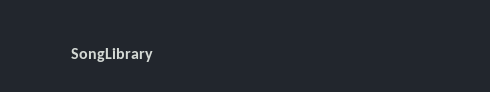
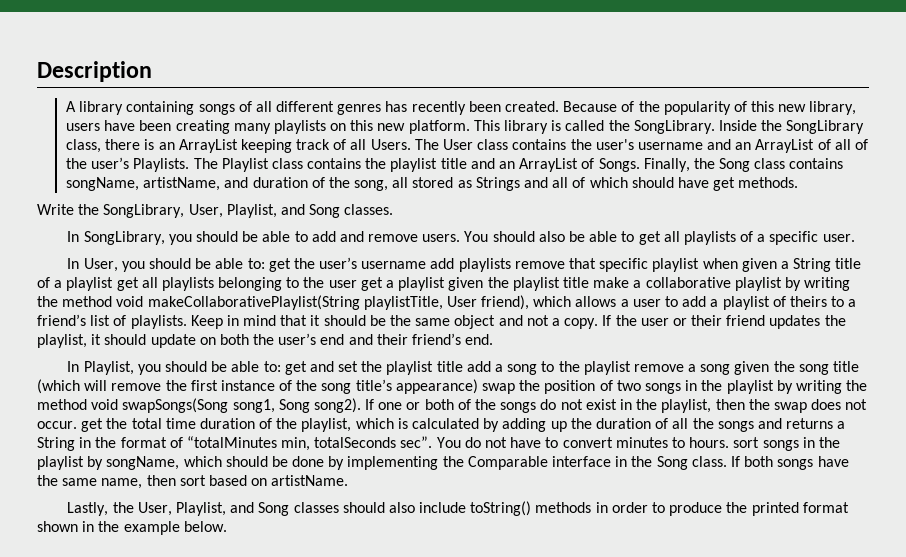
[71,48,153,62] SongLibrary -> [37,61,152,82] [65,101,857,115] [65,120,865,134] [65,139,869,153] [65,157,844,172] [65,177,799,191] [37,204,394,218] [67,231,855,245] [67,257,862,272] [37,277,851,291] [37,295,857,310] [37,314,846,329] [37,333,494,348] [67,361,860,375] [37,379,868,394] [37,398,868,413] [37,418,846,432] [37,436,840,451] [37,456,849,470] [37,475,349,489] [67,501,849,516] [37,521,227,535] Description // A library containing songs of all different genres has recently been created. Because of the popularity of this new library, users have been creating many playlists on this new platform. This library is called the SongLibrary. Inside the SongLibrary class, there is an ArrayList keeping track of all Users. The User class contains the user's username and an ArrayList of all of the user’s Playlists. The Playlist class contains the playlist title and an ArrayList of Songs. Finally, the Song class contains songName, artistName, and duration of the song, all stored as Strings and all of which should have get methods. // Write the SongLibrary, User, Playlist, and Song classes. // In SongLibrary, you should be able to add and remove users. You should also be able to get all playlists of a specific user. // In User, you should be able to: get the user’s username add playlists remove that specific playlist when given a String title of a playlist get all playlists belonging to the user get a playlist given the playlist title make a collaborative playlist by writing the method void makeCollaborativePlaylist(String playlistTitle, User friend), which allows a user to add a playlist of theirs to a friend’s list of playlists. Keep in mind that it should be the same object and not a copy. If the user or their friend updates the playlist, it should update on both the user’s end and their friend’s end. // In Playlist, you should be able to: get and set the playlist title add a song to the playlist remove a song given the song title (which will remove the first instance of the song title’s appearance) swap the position of two songs in the playlist by writing the method void swapSongs(Song song1, Song song2). If one or both of the songs do not exist in the playlist, then the swap does not occur. get the total time duration of the playlist, which is calculated by adding up the duration of all the songs and returns a String in the format of “totalMinutes min, totalSeconds sec”. You do not have to convert minutes to hours. sort songs in the playlist by songName, which should be done by implementing the Comparable interface in the Song class. If both songs have the same name, then sort based on artistName. // Lastly, the User, Playlist, and Song classes should also include toString() methods in order to produce the printed format shown in the example below.

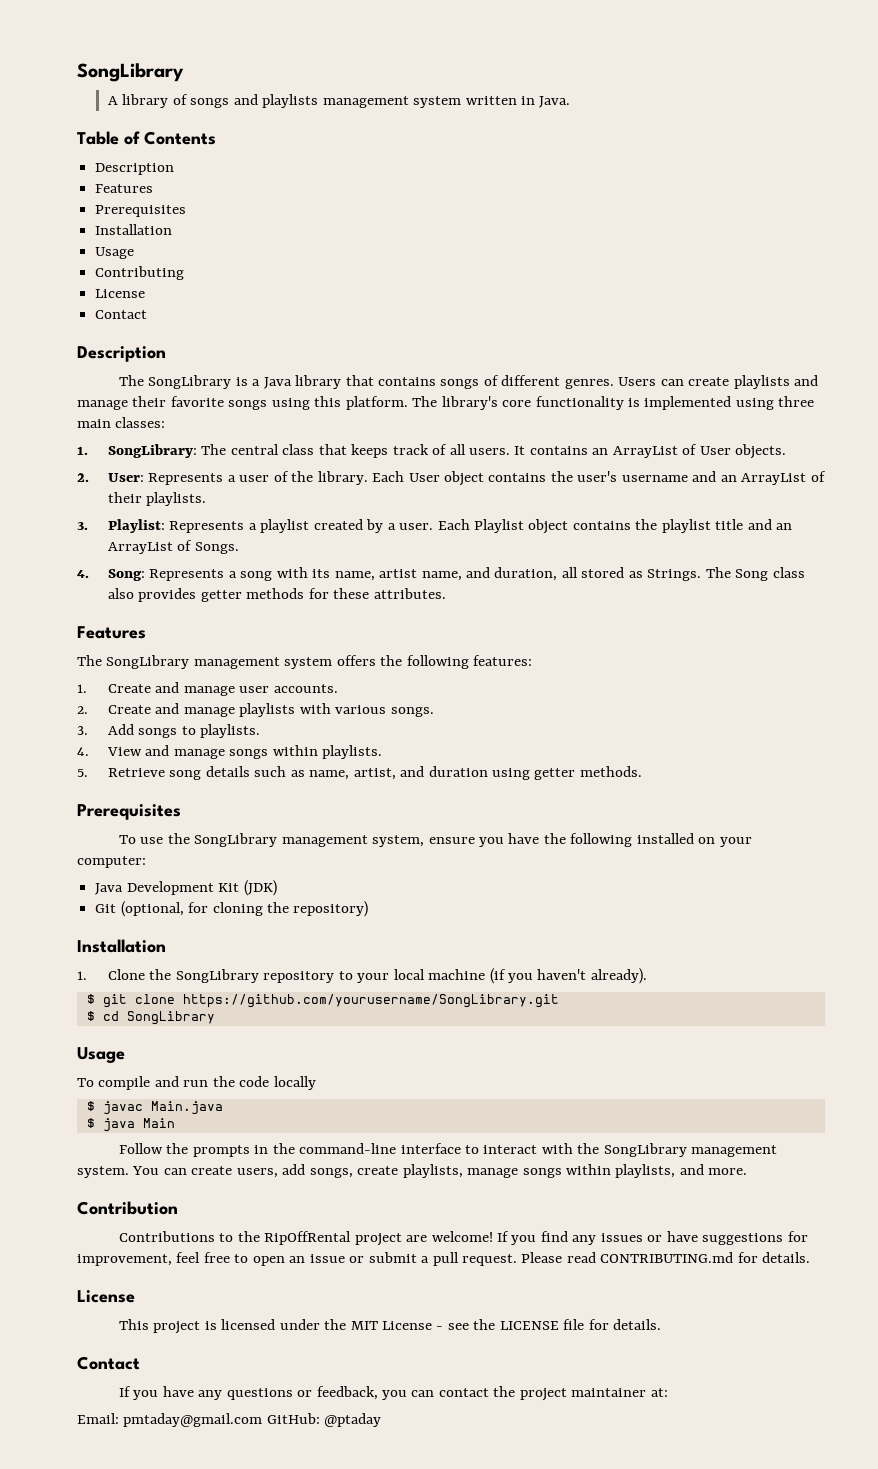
[37,61,152,82] Description -> [77,63,184,82] SongLibrary
[126,101,857,115] [65,120,865,134] [65,139,509,153] containing songs of all different genres has recently been created. Because of the popularity of this new library, users have been creating many playlists on this new platform. This library is called the SongLibrary. Inside the SongLibrary class, there is an ArrayList keeping track of all Users. The User class -> [172,94,571,108] [77,131,216,145] [95,163,175,175] [95,184,154,193] [95,205,187,217] [95,224,173,235] [95,247,135,259] [95,266,185,280] [95,289,146,298] [95,310,148,319] [77,346,166,362] [118,375,819,389] [77,396,815,410] [77,417,166,428] [77,444,787,459] [77,471,484,486] of songs and playlists management system written in Java. // Table of Contents // Description // Features // Prerequisites // Installation // Usage // Contributing // License // Contact // Description // The SongLibrary is a Java library that contains songs of different genres. Users can create playlists and manage their favorite songs using this platform. The library's core functionality is implemented using three main classes: // 1. SongLibrary: The central class that keeps track of all users. It contains an ArrayList of User objects. // 2. User: Represents a user of the library. Each User object
[834,139,869,150] [65,157,303,172] all of the user’s Playlists. The Playlist class -> [107,492,207,506] [77,519,569,534] their playlists. // 3. Playlist: Represents a playlist created by a user. Each Playlist object
[643,158,844,172] [65,177,799,191] [37,204,394,218] [67,231,855,245] [67,257,862,272] [37,277,851,291] [37,295,857,310] [37,314,846,329] [37,333,494,348] [67,361,860,375] [37,379,868,394] [37,398,868,413] [37,418,846,432] [37,436,840,451] [37,456,849,470] [37,475,349,489] [67,501,849,516] [37,521,227,535] Finally, the Song class contains songName, artistName, and duration of the song, all stored as Strings and all of which should have get methods. // Write the SongLibrary, User, Playlist, and Song classes. // In SongLibrary, you should be able to add and remove users. You should also be able to get all playlists of a specific user. // In User, you should be able to: get the user’s username add playlists remove that specific playlist when given a String title of a playlist get all playlists belonging to the user get a playlist given the playlist title make a collaborative playlist by writing the method void makeCollaborativePlaylist(String playlistTitle, User friend), which allows a user to add a playlist of theirs to a friend’s list of playlists. Keep in mind that it should be the same object and not a copy. If the user or their friend updates the playlist, it should update on both the user’s end and their friend’s end. // In Playlist, you should be able to: get and set the playlist title add a song to the playlist remove a song given the song title (which will remove the first instance of the song title’s appearance) swap the position of two songs in the playlist by writing the method void swapSongs(Song song1, Song song2). If one or both of the songs do not exist in the playlist, then the swap does not occur. get the total time duration of the playlist, which is calculated by adding up the duration of all the songs and returns a String in the format of “totalMinutes min, totalSeconds sec”. You do not have to convert minutes to hours. sort songs in the playlist by songName, which should be done by implementing the Comparable interface in the Song class. If both songs have the same name, then sort based on artistName. // Lastly, the User, Playlist, and Song classes should also include toString() methods in order to produce the printed format shown in the example below. -> [77,567,805,581] [107,588,446,602] [77,626,146,639] [77,655,533,669] [77,682,338,696] [77,703,434,717] [77,724,261,738] [77,745,383,759] [77,766,642,780] [77,804,181,820] [118,833,752,847] [77,856,146,868] [95,880,277,896] [95,901,369,917] [77,939,166,953] [77,968,647,984] [86,994,559,1008] [86,1011,215,1025] [77,1047,125,1063] [77,1076,316,1090] [86,1101,223,1115] [86,1118,175,1132] [118,1143,778,1157] [77,1164,748,1178] [77,1201,178,1215] [118,1231,808,1246] [77,1252,811,1266] [77,1290,135,1303] [118,1319,662,1334] [77,1356,140,1370] [118,1386,668,1401] [77,1413,382,1427] // 4. Song: Represents a song with its name, artist name, and duration, all stored as Strings. The Song class also provides getter methods for these attributes. // Features // The SongLibrary management system offers the following features: // 1. Create and manage user accounts. // 2. Create and manage playlists with various songs. // 3. Add songs to playlists. // 4. View and manage songs within playlists. // 5. Retrieve song details such as name, artist, and duration using getter methods. // Prerequisites // To use the SongLibrary management system, ensure you have the following installed on your computer: // Java Development Kit (JDK) // Git (optional, for cloning the repository) // Installation // 1. Clone the SongLibrary repository to your local machine (if you haven't already). // $ git clone https://github.com/yourusername/SongLibrary.git // $ cd SongLibrary // Usage // To compile and run the code locally // $ javac Main.java // $ java Main // Follow the prompts in the command-line interface to interact with the SongLibrary management system. You can create users, add songs, create playlists, manage songs within playlists, and more. // Contribution // Contributions to the RipOffRental project are welcome! If you find any issues or have suggestions for improvement, feel free to open an issue or submit a pull request. Please read CONTRIBUTING.md for details. // License // This project is licensed under the MIT License - see the LICENSE file for details. // Contact // If you have any questions or feedback, you can contact the project maintainer at: // Email: pmtaday@gmail.com GitHub: @ptaday

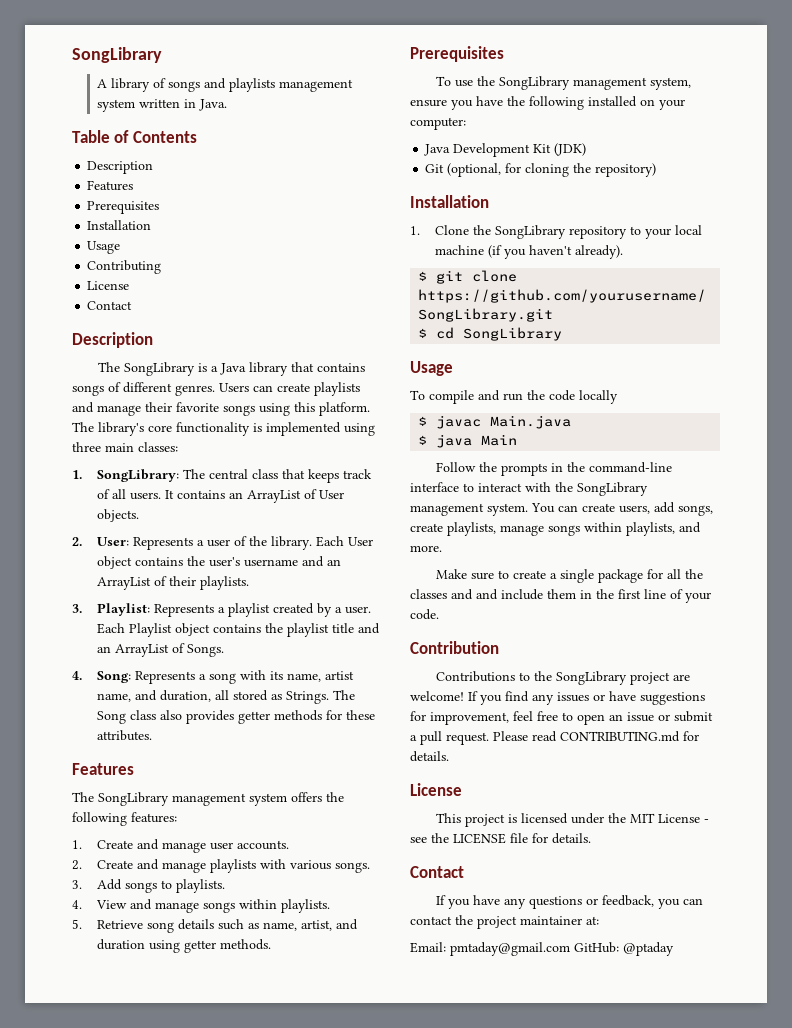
(748, 1171) none -> [435,569,703,583] [410,589,711,603] [410,609,439,620] // Make sure to create a single package for all the classes and and include them in the first line of your code.
[264,1231,352,1245] RipOffRental -> [555,671,627,685] SongLibrary

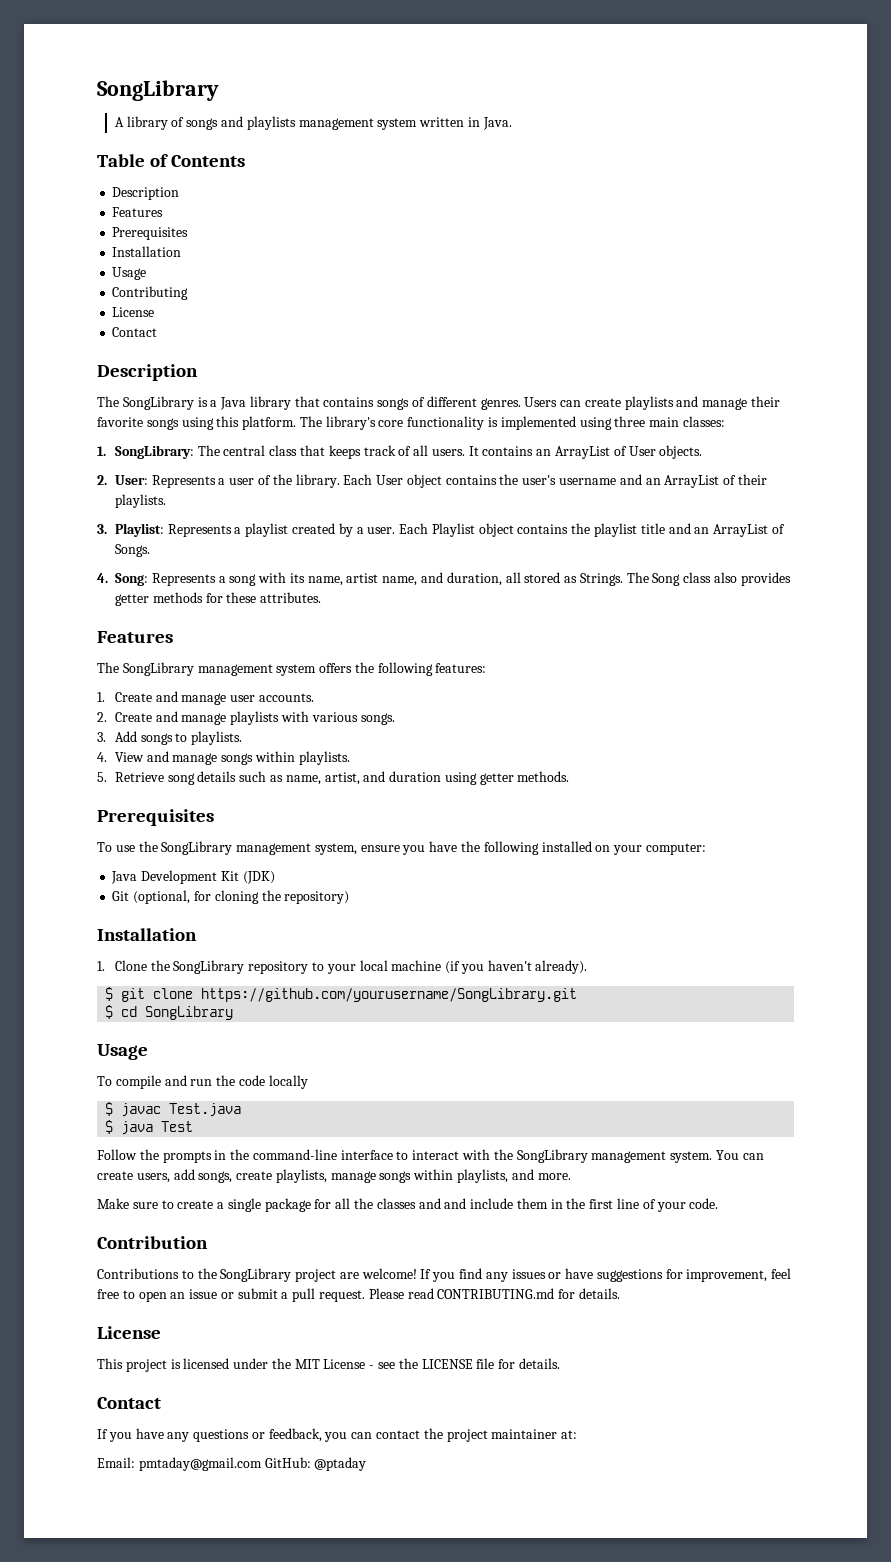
[490,415,572,429] Main.java -> [169,1103,242,1117] Test.java
[481,434,518,446] Main -> [161,1121,194,1132] Test

